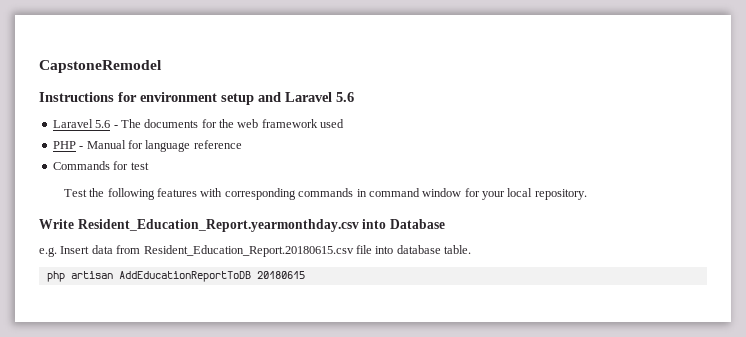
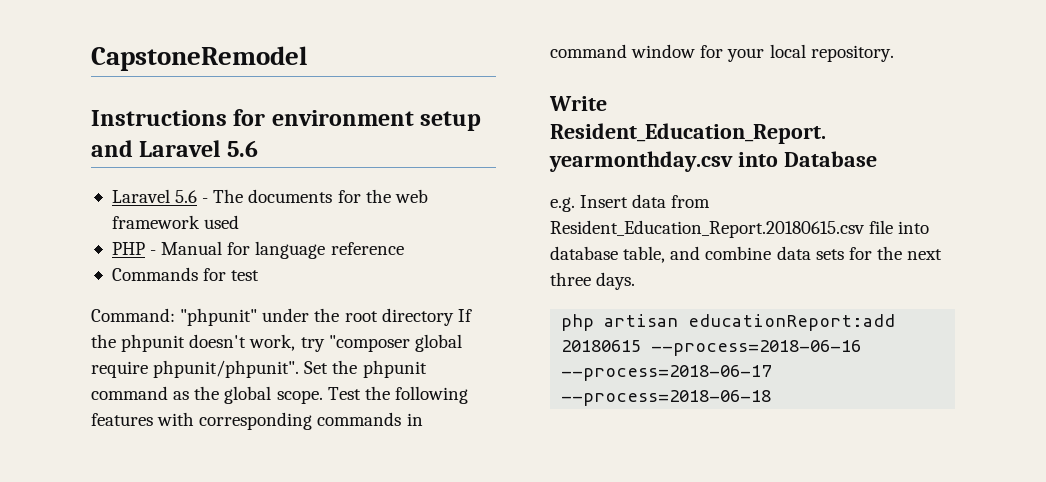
(149, 166) none -> [91,308,472,326] [91,334,462,352] [91,360,427,378] [91,386,323,404] Command: "phpunit" under the root directory If the phpunit doesn't work, try "composer global require phpunit/phpunit". Set the phpunit command as the global scope.
[444,245,471,254] [46,271,305,282] table. // php artisan AddEducationReportToDB 20180615 -> [623,246,943,263] [550,272,636,290] [561,314,896,331] [561,340,862,356] [561,365,772,381] [561,390,772,406] table, and combine data sets for the next three days. // php artisan educationReport:add 20180615 --process=2018-06-16 --process=2018-06-17 --process=2018-06-18

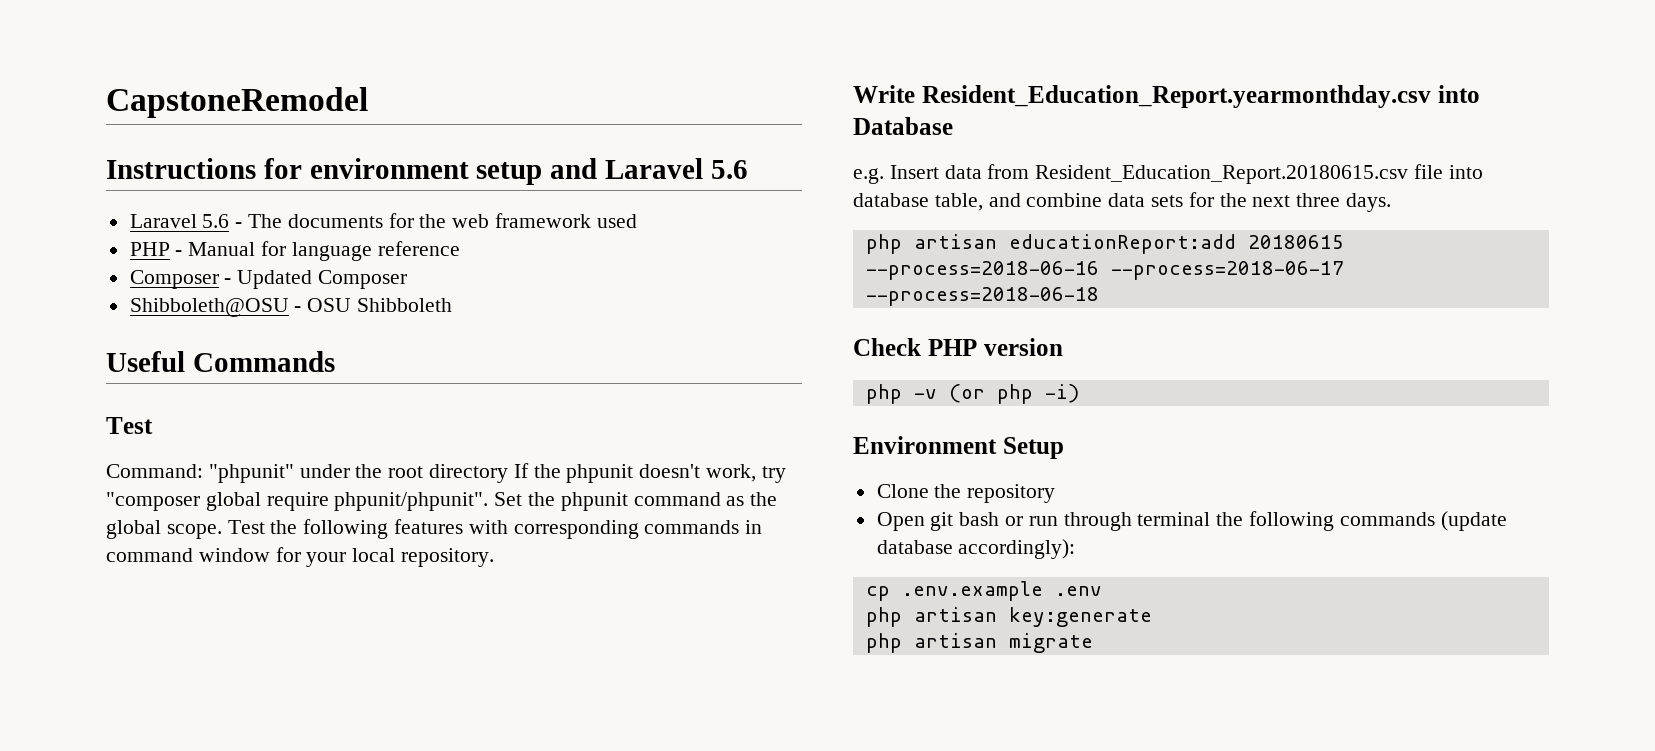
(404, 248) none -> [129,270,408,289] [129,298,453,317] [106,351,185,372] Composer - Updated Composer // Shibboleth@OSU - OSU Shibboleth // Useful
[203,268,260,281] for test -> [106,417,153,434] // Test
(772, 398) none -> [853,338,1063,356] [865,384,1079,404] [853,436,1064,459] [876,484,1056,503] [876,511,1507,531] [876,539,1076,559] [865,581,1102,601] [865,607,1152,627] [865,633,1093,653] // Check PHP version // php -v (or php -i) // Environment Setup // Clone the repository // Open git bash or run through terminal the following commands (update database accordingly): // cp .env.example .env // php artisan key:generate // php artisan migrate

